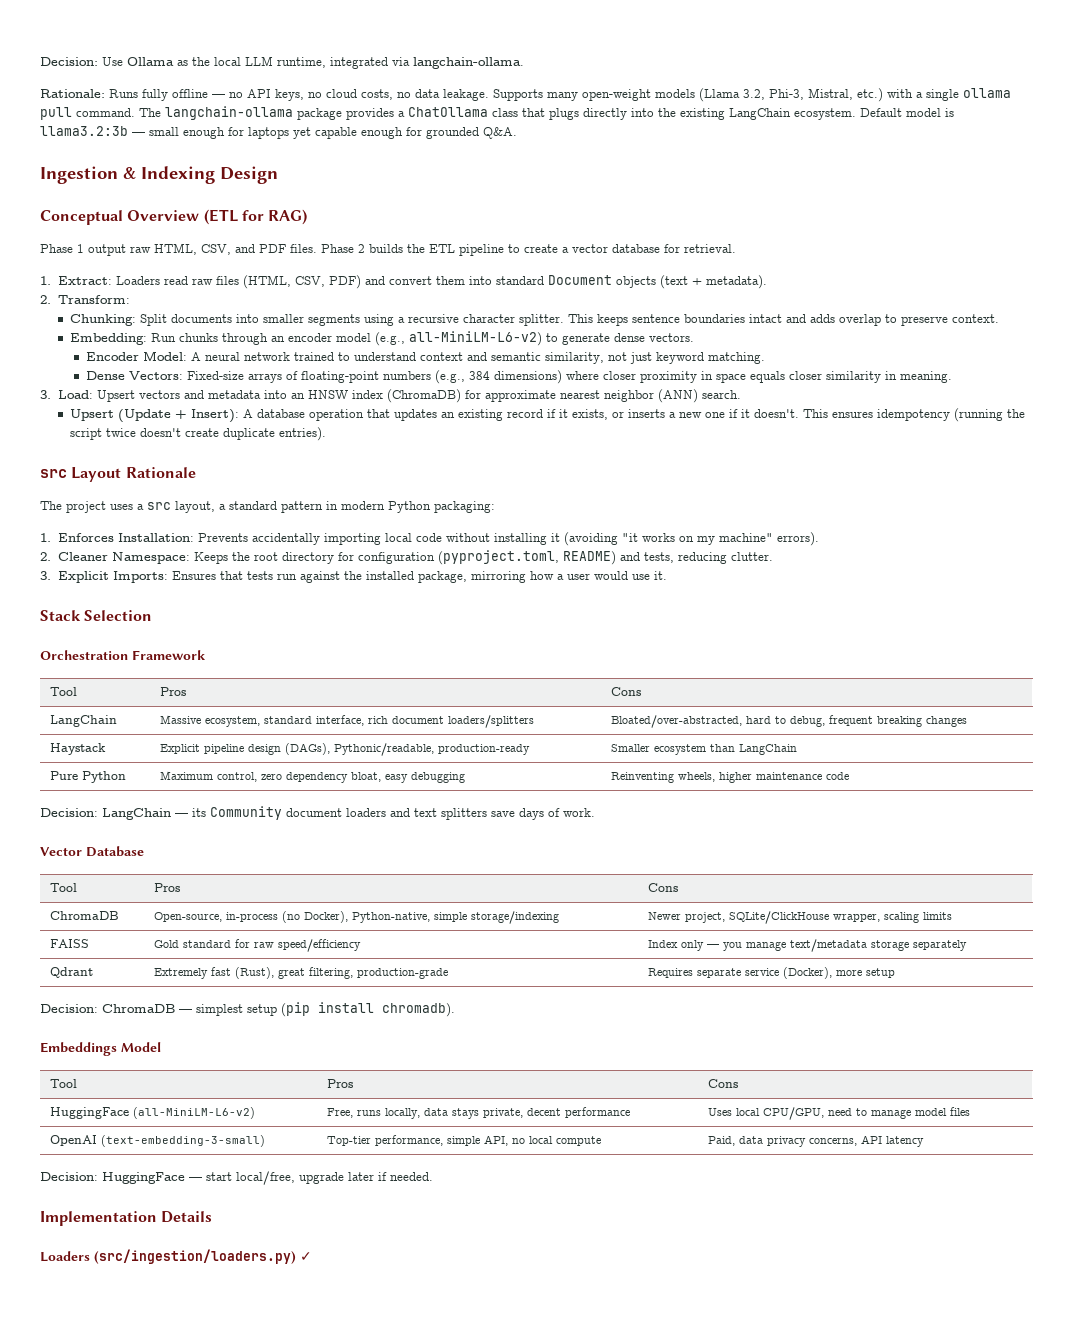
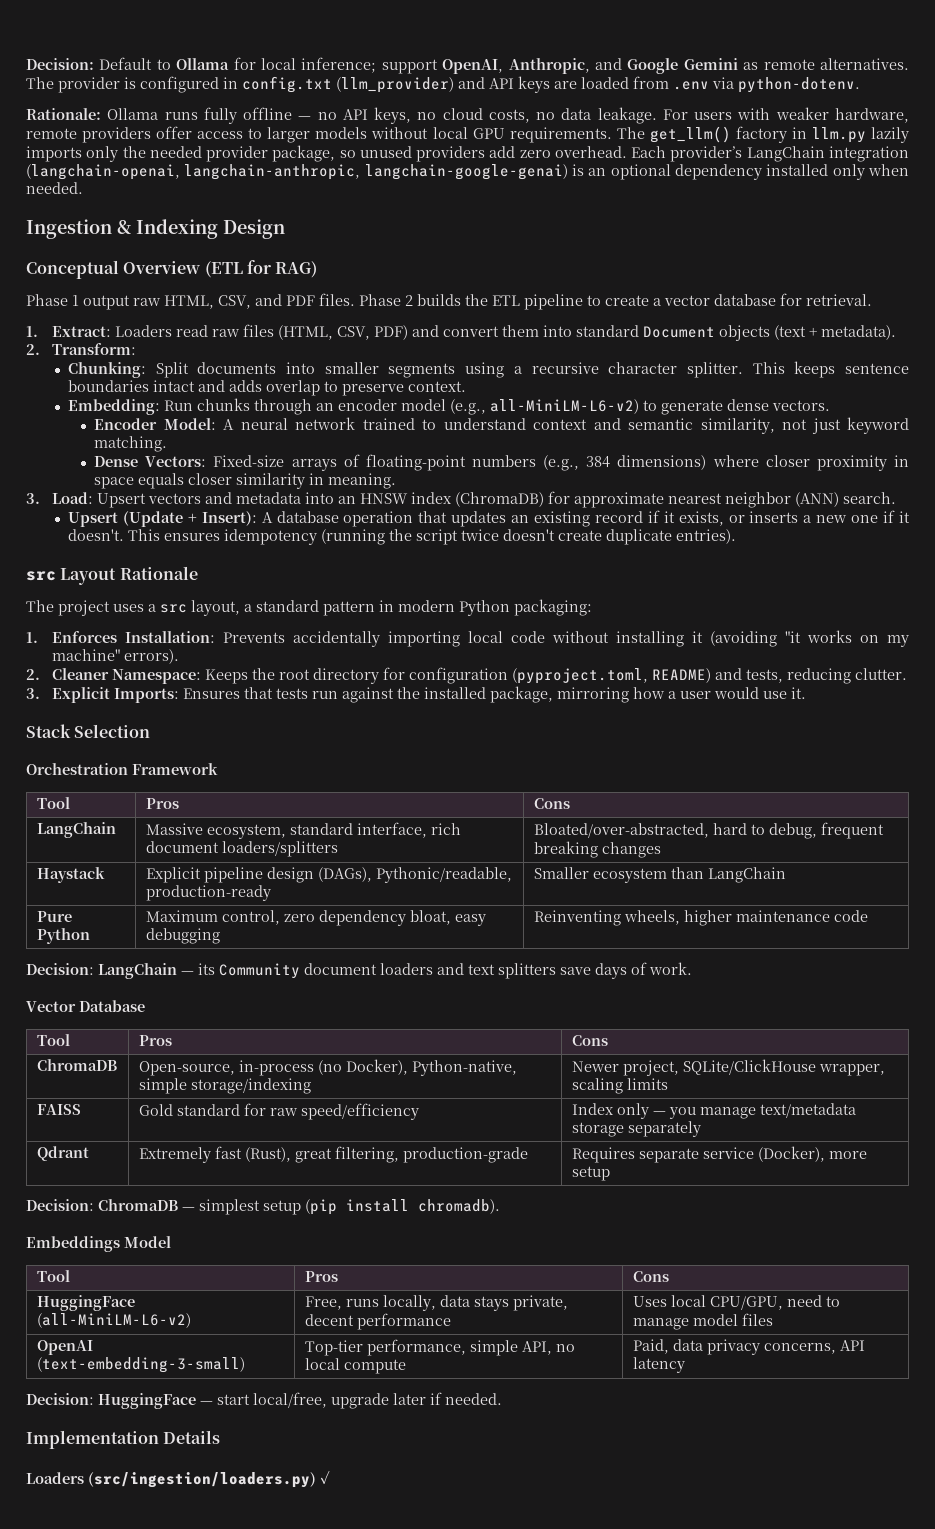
[40,56,524,69] Decision: Use Ollama as the local LLM runtime, integrated via langchain-ollama. -> [26,57,909,74] [26,76,860,93] Decision: Default to Ollama for local inference; support OpenAI, Anthropic, and Google Gemini as remote alternatives. The provider is configured in config.txt (llm_provider) and API keys are loaded from .env via python-dotenv.
[109,89,138,98] Runs -> [107,108,198,120] Ollama runs
[493,88,1011,102] [40,106,954,120] [40,126,517,139] Supports many open-weight models (Llama 3.2, Phi-3, Mistral, etc.) with a single ollama pull command. The langchain-ollama package provides a ChatOllama class that plugs directly into the existing LangChain ecosystem. Default model is llama3.2:3b — small enough for laptops yet capable enough for grounded Q&A. -> [662,107,910,123] [26,126,909,143] [26,145,909,162] [26,164,910,180] [26,182,83,194] For users with weaker hardware, remote providers offer access to larger models without local GPU requirements. The get_llm() factory in llm.py lazily imports only the needed provider package, so unused providers add zero overhead. Each provider’s LangChain integration (langchain-openai, langchain-anthropic, langchain-google-genai) is an optional dependency installed only when needed.

